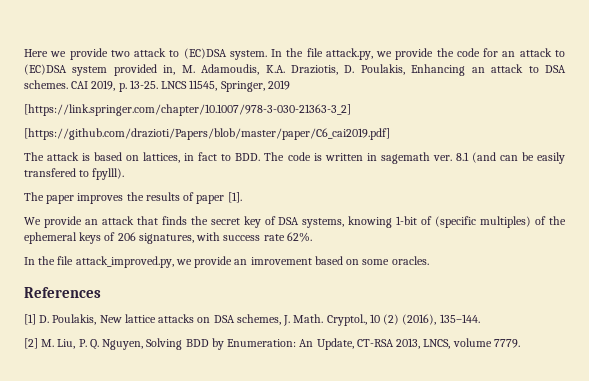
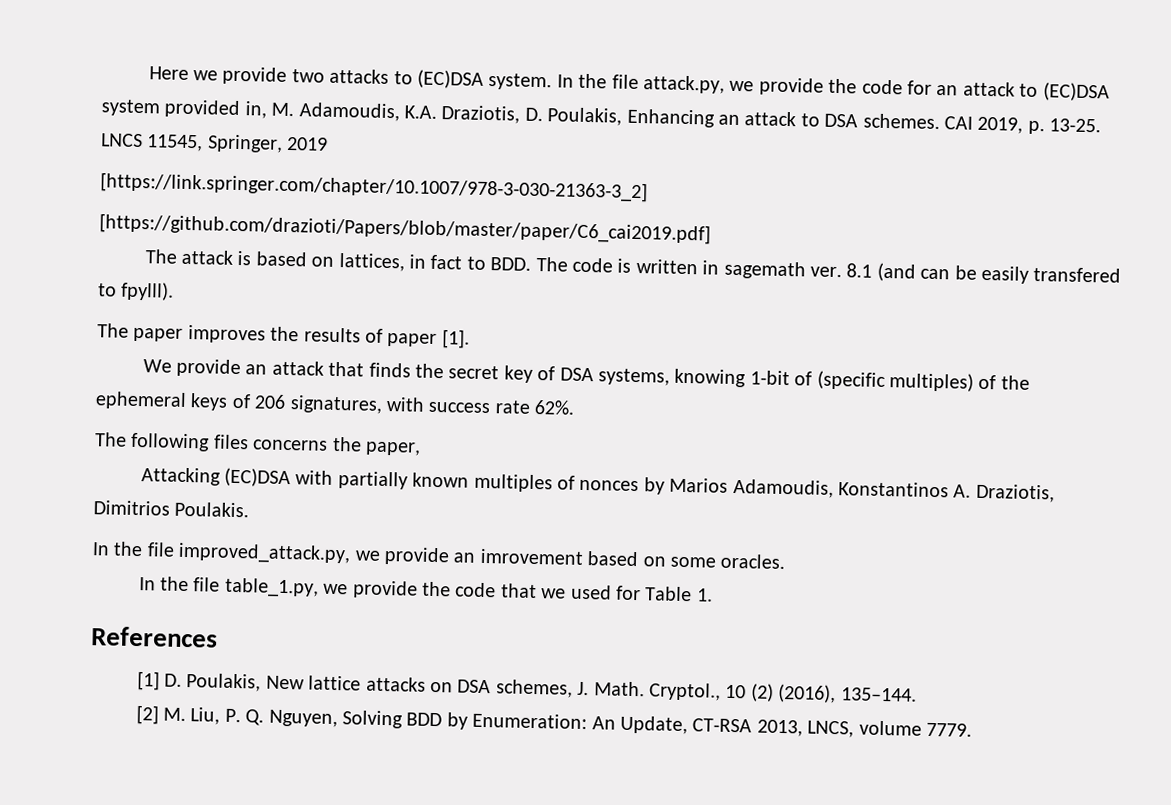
[134,48,167,57] attack -> [329,68,390,84] attacks
[24,256,174,268] // In the file attack_improved.py, -> [95,432,421,456] [140,467,1055,503] [93,500,250,518] [92,541,352,565] // The following files concerns the paper, // Attacking (EC)DSA with partially known multiples of nonces by Marios Adamoudis, Konstantinos A. Draziotis, Dimitrios Poulakis. // In the file improved_attack.py,
(429, 260) none -> [138,576,713,602] // In the file table_1.py, we provide the code that we used for Table 1.

